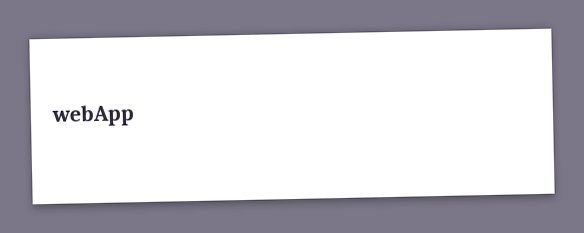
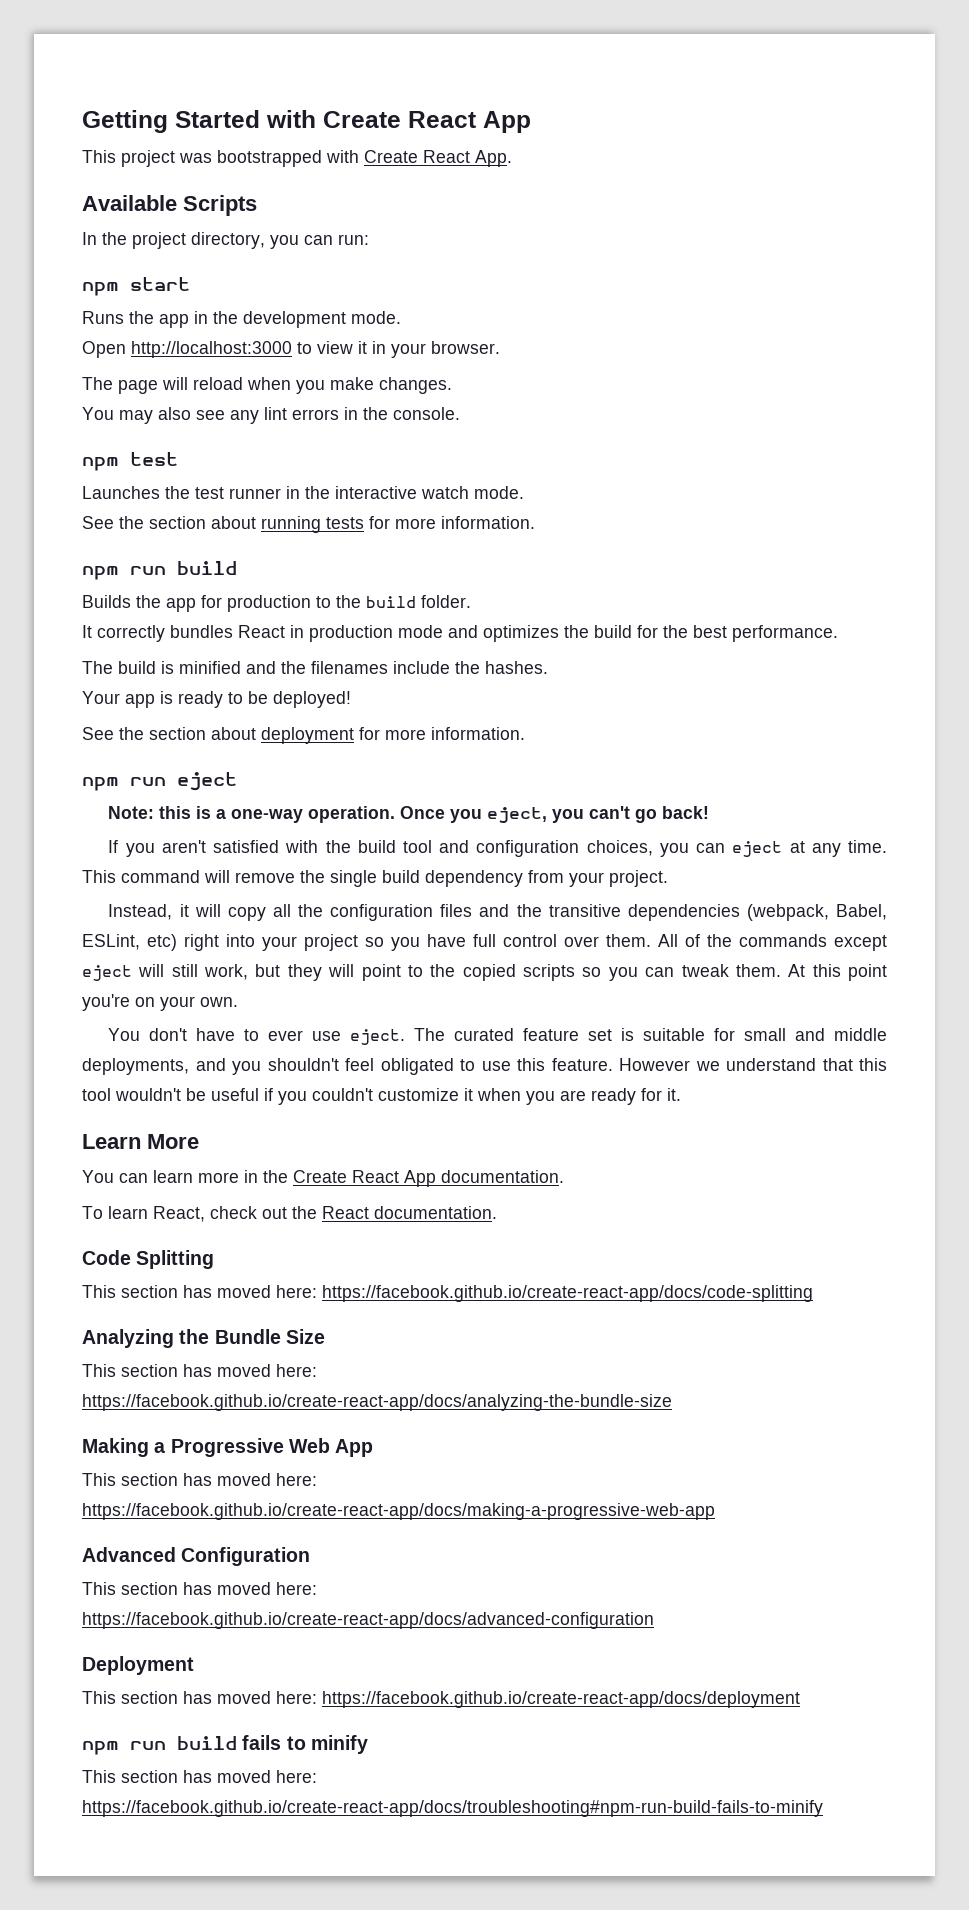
[51,104,135,127] webApp -> [82,110,531,133] [82,150,512,167] [82,195,257,216] [82,232,369,249] [82,277,190,296] [82,311,401,328] [82,341,500,358] [82,377,452,394] [82,407,460,424] [82,452,178,471] [82,486,524,499] [82,516,535,533] [82,561,237,580] [82,595,471,612] [82,625,838,642] [82,661,548,674] [82,691,351,708] [82,727,525,744] [82,772,237,791] [108,806,710,823] [108,840,887,857] [82,870,668,887] [108,904,888,921] [82,934,887,951] [82,964,887,981] [82,994,238,1011] [108,1028,887,1045] [82,1058,887,1075] [82,1088,681,1105] [82,1134,199,1149] [82,1170,564,1187] [82,1206,497,1222] [82,1250,215,1269] [82,1285,813,1302] [82,1329,325,1348] [82,1364,317,1377] [82,1394,672,1411] [82,1438,374,1457] [82,1473,317,1486] [82,1503,715,1520] [82,1547,311,1566] [82,1582,317,1595] [82,1612,654,1629] [82,1656,194,1675] [82,1691,800,1708] [82,1735,368,1755] [82,1770,317,1783] [82,1800,823,1817] Getting Started with Create React App // This project was bootstrapped with Create React App. // Available Scripts // In the project directory, you can run: // npm start // Runs the app in the development mode. // Open http://localhost:3000 to view it in your browser. // The page will reload when you make changes. // You may also see any lint errors in the console. // npm test // Launches the test runner in the interactive watch mode. // See the section about running tests for more information. // npm run build // Builds the app for production to the build folder. // It correctly bundles React in production mode and optimizes the build for the best performance. // The build is minified and the filenames include the hashes. // Your app is ready to be deployed! // See the section about deployment for more information. // npm run eject // Note: this is a one-way operation. Once you eject, you can't go back! // If you aren't satisfied with the build tool and configuration choices, you can eject at any time. This command will remove the single build dependency from your project. // Instead, it will copy all the configuration files and the transitive dependencies (webpack, Babel, ESLint, etc) right into your project so you have full control over them. All of the commands except eject will still work, but they will point to the copied scripts so you can tweak them. At this point you're on your own. // You don't have to ever use eject. The curated feature set is suitable for small and middle deployments, and you shouldn't feel obligated to use this feature. However we understand that this tool wouldn't be useful if you couldn't customize it when you are ready for it. // Learn More // You can learn more in the Create React App documentation. // To learn React, check out the React documentation. // Code Splitting // This section has moved here: https://facebook.github.io/create-react-app/docs/code-splitting // Analyzing the Bundle Size // This section has moved here: https://facebook.github.io/create-react-app/docs/analyzing-the-bundle-size // Making a Progressive Web App // This section has moved here: https://facebook.github.io/create-react-app/docs/making-a-progressive-web-app // Advanced Configuration // This section has moved here: https://facebook.github.io/create-react-app/docs/advanced-configuration // Deployment // This section has moved here: https://facebook.github.io/create-react-app/docs/deployment // npm run build fails to minify // This section has moved here: https://facebook.github.io/create-react-app/docs/troubleshooting#npm-run-build-fails-to-minify

